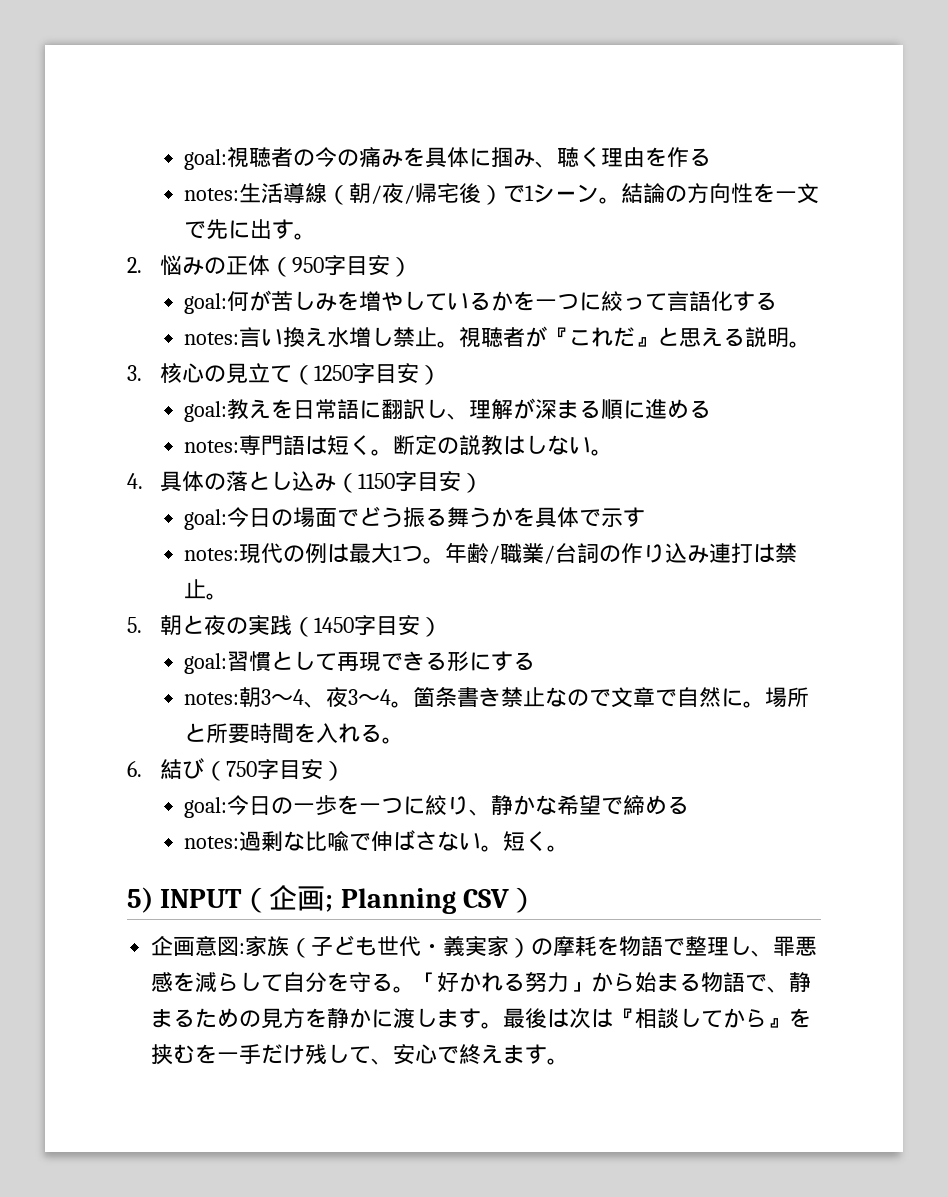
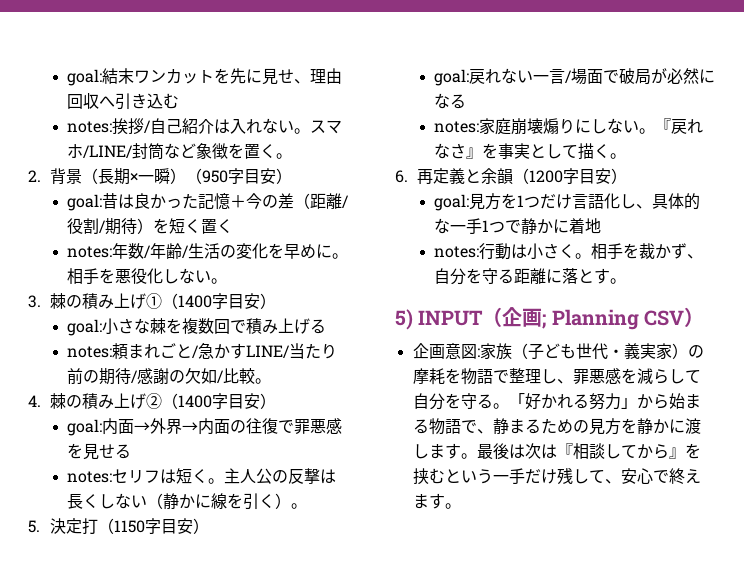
[184,147,712,170] [184,183,820,205] [184,219,317,240] [127,255,271,276] goal:視聴者の今の痛みを具体に掴み、聴く理由を作る // notes:生活導線（朝/夜/帰宅後）で1シーン。結論の方向性を一文で先に出す。 // 2.悩みの正体 -> [67,68,343,86] [67,93,180,110] [67,118,343,135] [67,143,293,160] [28,168,186,185] goal:結末ワンカットを先に見せ、理由回収へ引き込む // notes:挨拶/自己紹介は入れない。スマホ/LINE/封筒など象徴を置く。 // 2.背景（長期×一瞬）
[227,290,778,311] [184,326,812,348] [127,363,442,385] [184,398,712,422] [184,435,614,456] [127,471,337,492] 何が苦しみを増やしているかを一つに絞って言語化する // notes:言い換え水増し禁止。視聴者が『これだ』と思える説明。 // 3.核心の見立て（1250字目安） // goal:教えを日常語に翻訳し、理解が深まる順に進める // notes:専門語は短く。断定の説教はしない。 // 4.具体の落とし込み -> [102,193,350,210] [67,218,234,235] [67,243,349,259] [67,268,228,285] [28,293,276,309] [67,318,327,336] [67,342,338,359] [67,368,272,385] [28,393,276,409] [67,418,343,436] [67,443,132,460] [67,468,337,484] [67,493,308,510] [28,518,98,534] 昔は良かった記憶＋今の差（距離/役割/期待）を短く置く // notes:年数/年齢/生活の変化を早めに。相手を悪役化しない。 // 3.棘の積み上げ①（1400字目安） // goal:小さな棘を複数回で積み上げる // notes:頼まれごと/急かすLINE/当たり前の期待/感謝の欠如/比較。 // 4.棘の積み上げ②（1400字目安） // goal:内面→外界→内面の往復で罪悪感を見せる // notes:セリフは短く。主人公の反撃は長くしない（静かに線を引く）。 // 5.決定打
[227,506,646,528] [184,542,798,564] [184,579,229,600] [127,615,443,637] [184,651,536,674] [184,687,810,708] [184,723,405,744] [127,758,346,781] [184,795,690,818] [184,830,548,852] 今日の場面でどう振る舞うかを具体で示す // notes:現代の例は最大1つ。年齢/職業/台詞の作り込み連打は禁止。 // 5.朝と夜の実践（1450字目安） // goal:習慣として再現できる形にする // notes:朝3〜4、夜3〜4。箇条書き禁止なので文章で自然に。場所と所要時間を入れる。 // 6.結び（750字目安） // goal:今日の一歩を一つに絞り、静かな希望で締める // notes:過剰な比喩で伸ばさない。短く -> [469,68,716,85] [434,93,467,109] [434,118,704,135] [434,143,627,160] [395,168,627,185] [434,193,701,211] [434,218,602,235] [434,243,704,260] [434,268,611,285] 戻れない一言/場面で破局が必然になる // notes:家庭崩壊煽りにしない。『戻れなさ』を事実として描く。 // 6.再定義と余韻（1200字目安） // goal:見方を1つだけ言語化し、具体的な一手1つで静かに着地 // notes:行動は小さく。相手を裁かず、自分を守る距離に落とす
[195,1044,218,1064] を -> [444,469,493,484] という

